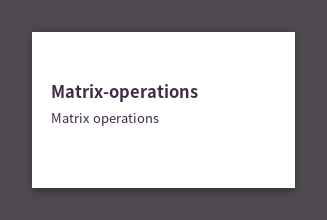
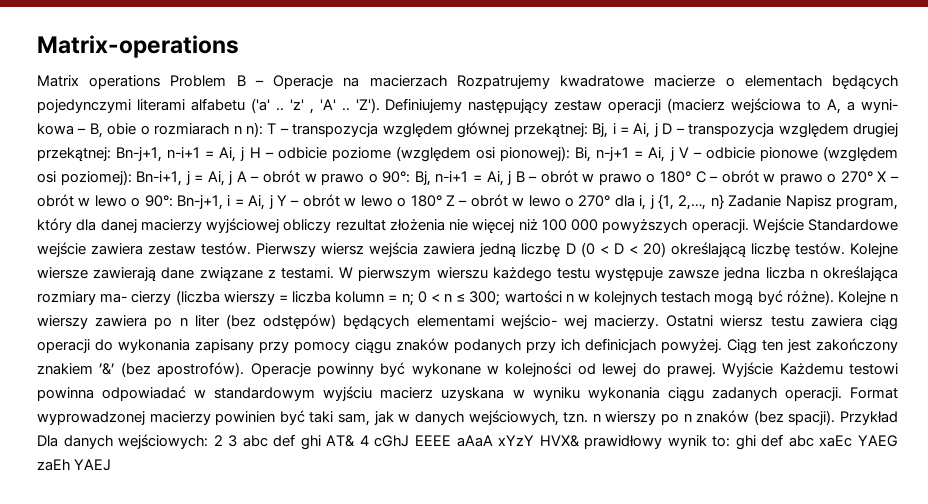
(159, 119) none -> [170,75,899,90] [37,98,898,114] [37,122,898,138] [37,146,899,162] [37,170,899,186] [37,194,898,210] [37,218,898,234] [37,242,899,258] [37,266,898,282] [37,290,898,306] [37,314,898,330] [37,338,898,354] [37,362,898,377] [37,386,899,402] [37,410,898,426] [37,434,898,450] [37,459,112,471] Problem B – Operacje na macierzach Rozpatrujemy kwadratowe macierze o elementach będących pojedynczymi literami alfabetu ('a' .. 'z' , 'A' .. 'Z'). Definiujemy następujący zestaw operacji (macierz wejściowa to A, a wyni- kowa – B, obie o rozmiarach n n): T – transpozycja względem głównej przekątnej: Bj, i = Ai, j D – transpozycja względem drugiej przekątnej: Bn-j+1, n-i+1 = Ai, j H – odbicie poziome (względem osi pionowej): Bi, n-j+1 = Ai, j V – odbicie pionowe (względem osi poziomej): Bn-i+1, j = Ai, j A – obrót w prawo o 90°: Bj, n-i+1 = Ai, j B – obrót w prawo o 180° C – obrót w prawo o 270° X – obrót w lewo o 90°: Bn-j+1, i = Ai, j Y – obrót w lewo o 180° Z – obrót w lewo o 270° dla i, j {1, 2,…, n} Zadanie Napisz program, który dla danej macierzy wyjściowej obliczy rezultat złożenia nie więcej niż 100 000 powyższych operacji. Wejście Standardowe wejście zawiera zestaw testów. Pierwszy wiersz wejścia zawiera jedną liczbę D (0 < D < 20) określającą liczbę testów. Kolejne wiersze zawierają dane związane z testami. W pierwszym wierszu każdego testu występuje zawsze jedna liczba n określająca rozmiary ma- cierzy (liczba wierszy = liczba kolumn = n; 0 < n ≤ 300; wartości n w kolejnych testach mogą być różne). Kolejne n wierszy zawiera po n liter (bez odstępów) będących elementami wejścio- wej macierzy. Ostatni wiersz testu zawiera ciąg operacji do wykonania zapisany przy pomocy ciągu znaków podanych przy ich definicjach powyżej. Ciąg ten jest zakończony znakiem ’&’ (bez apostrofów). Operacje powinny być wykonane w kolejności od lewej do prawej. Wyjście Każdemu testowi powinna odpowiadać w standardowym wyjściu macierz uzyskana w wyniku wykonania ciągu zadanych operacji. Format wyprowadzonej macierzy powinien być taki sam, jak w danych wejściowych, tzn. n wierszy po n znaków (bez spacji). Przykład Dla danych wejściowych: 2 3 abc def ghi AT& 4 cGhJ EEEE aAaA xYzY HVX& prawidłowy wynik to: ghi def abc xaEc YAEG zaEh YAEJ

